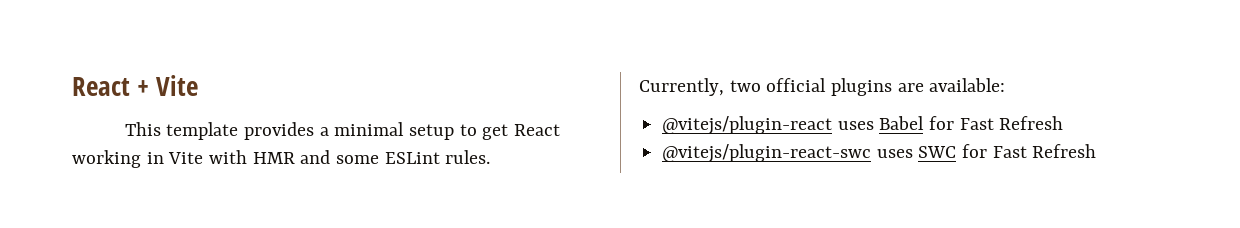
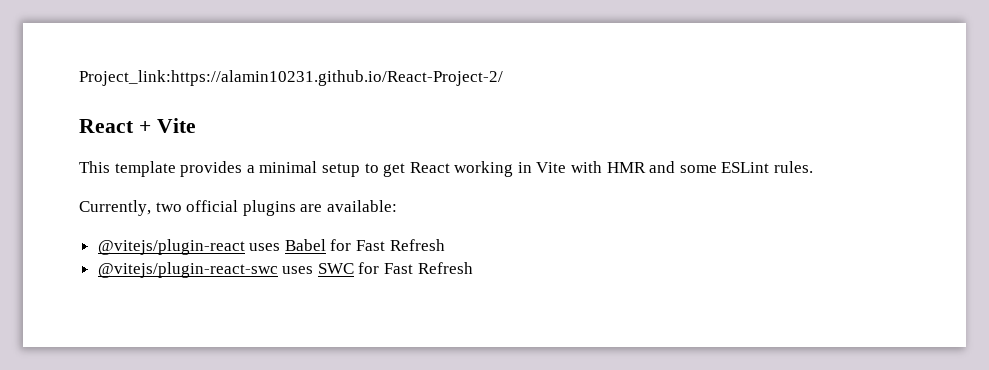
(72, 86) none -> [79,70,503,86] Project_link:https://alamin10231.github.io/React-Project-2/ //

